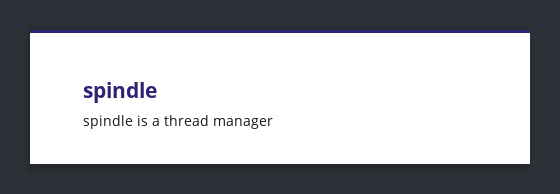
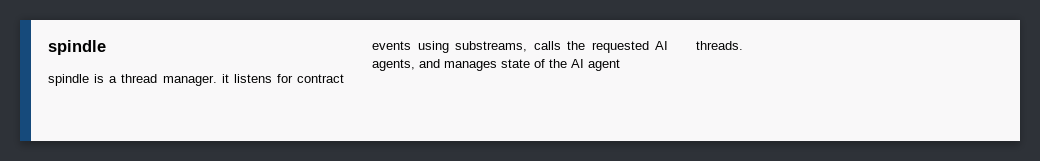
[213,118,273,129] manager -> [162,74,344,86] [372,41,668,53] [372,59,620,71] [696,41,743,50] manager. it listens for contract events using substreams, calls the requested AI agents, and manages state of the AI agent threads.

